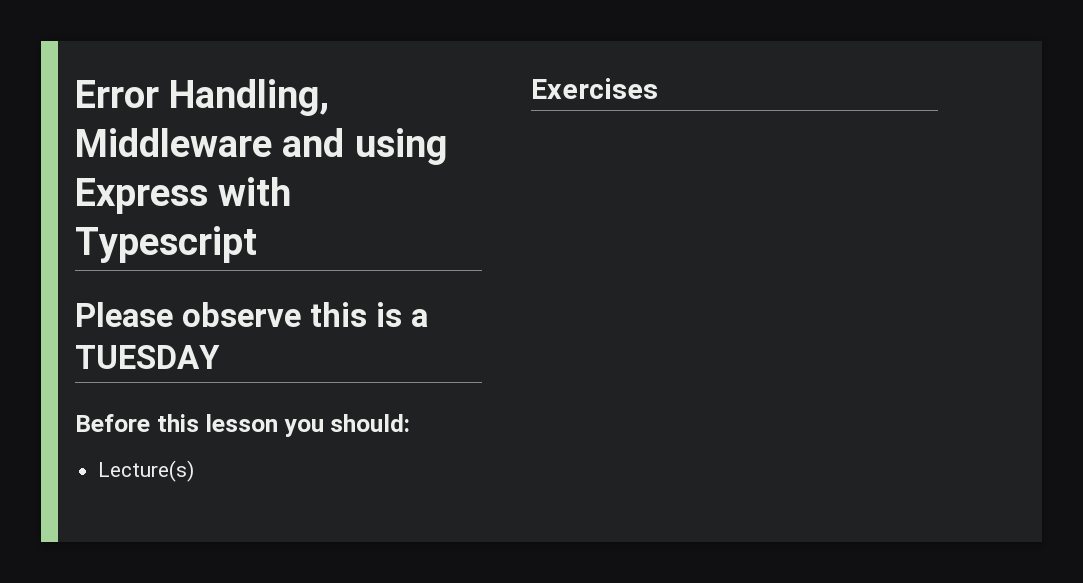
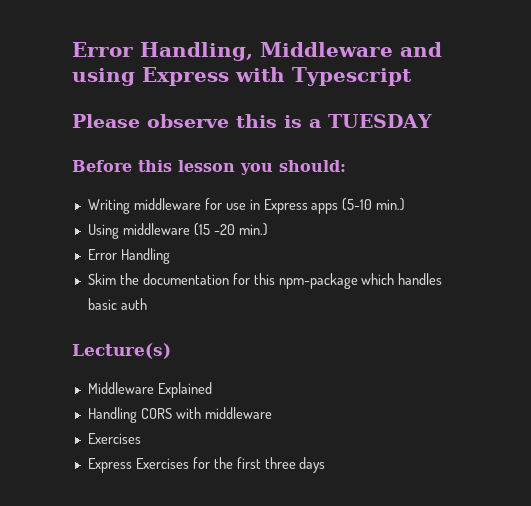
[98,460,195,482] [531,78,658,99] Lecture(s) // Exercises -> [87,198,406,214] [87,223,268,239] [87,248,170,264] [87,273,443,289] [87,298,147,310] [72,343,171,359] [87,382,212,398] [87,407,272,423] [87,433,141,444] [87,457,326,473] Writing middleware for use in Express apps (5-10 min.) // Using middleware (15 -20 min.) // Error Handling // Skim the documentation for this npm-package which handles basic auth // Lecture(s) // Middleware Explained // Handling CORS with middleware // Exercises // Express Exercises for the first three days

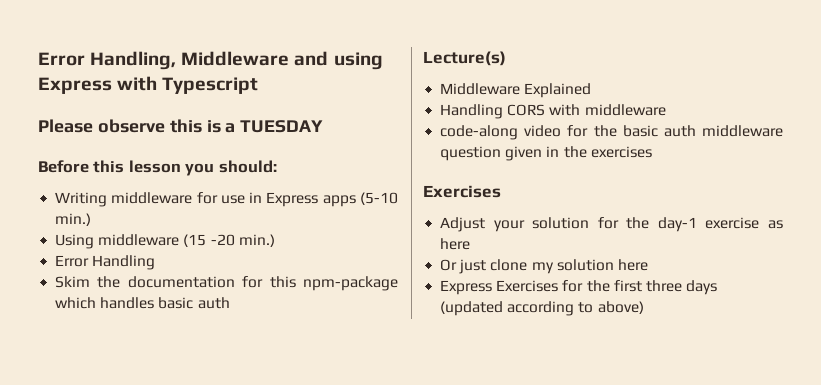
[87,433,141,444] Exercises -> [440,125,783,140] [440,146,652,161] [423,185,501,198] [440,217,783,232] [440,238,471,250] [440,259,648,274] code-along video for the basic auth middleware question given in the exercises // Exercises // Adjust your solution for the day-1 exercise as here // Or just clone my solution here
(326, 465) none -> [440,301,644,316] (updated according to above)

